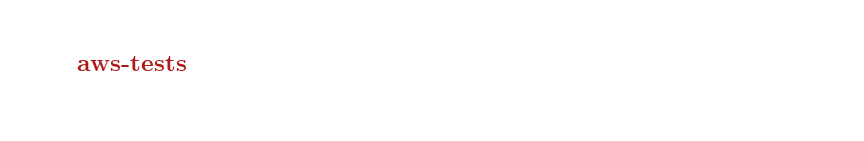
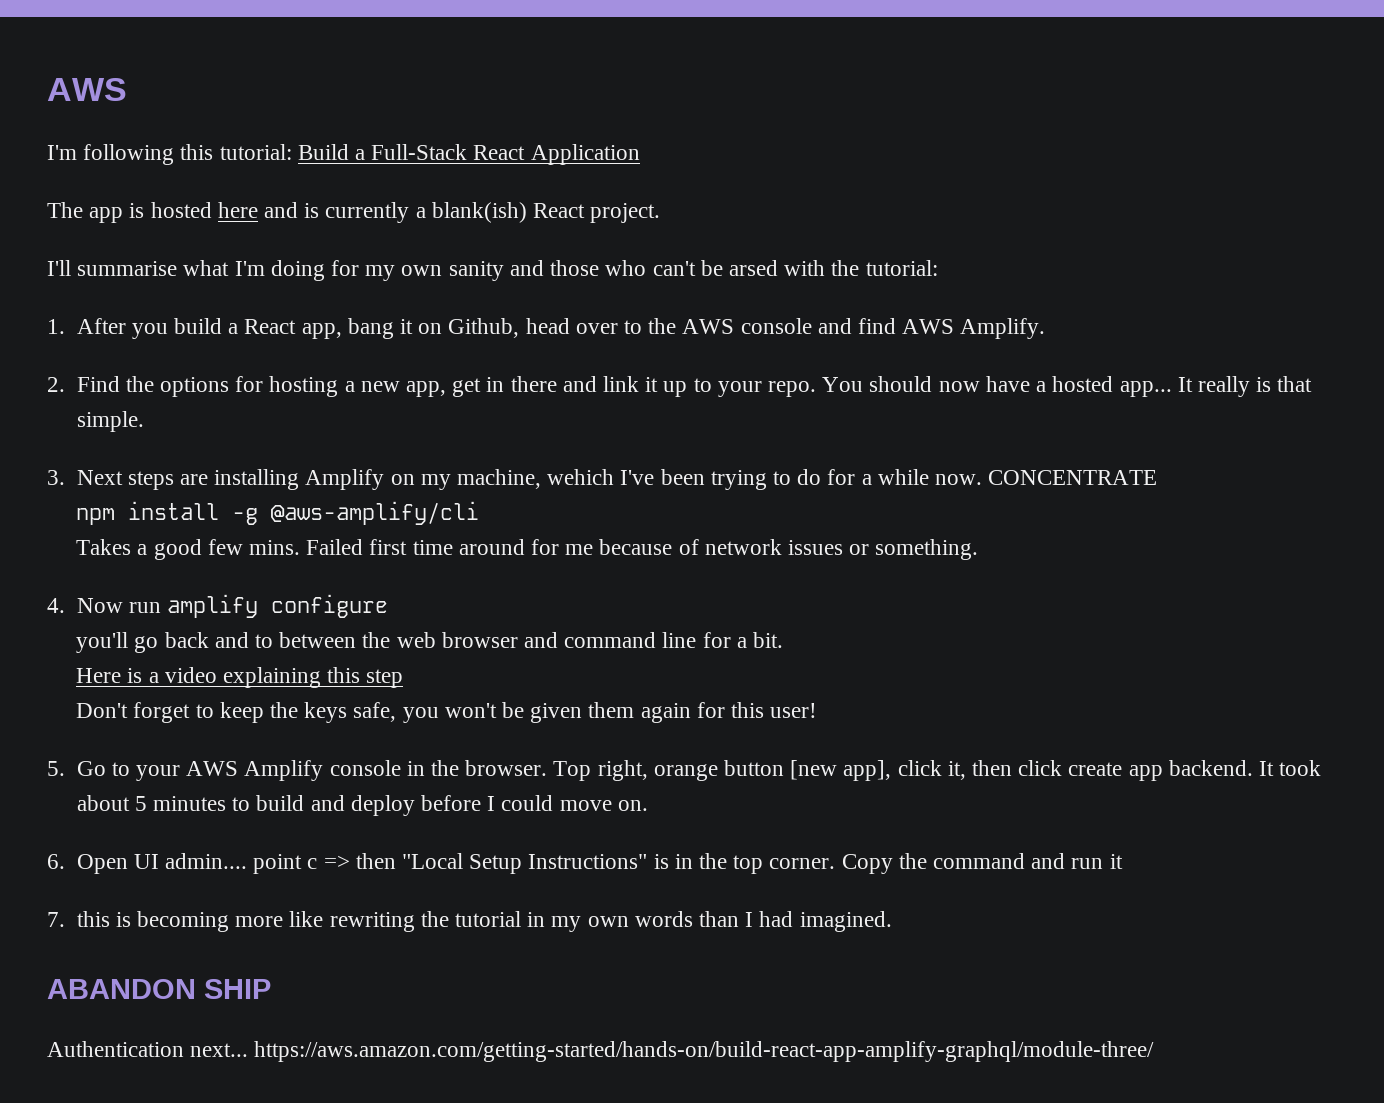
[77,56,187,71] aws-tests -> [47,78,127,101] [47,144,640,165] [47,202,661,223] [47,260,938,281] [47,318,1046,339] [47,376,1313,397] [76,411,144,432] [47,469,1158,490] [76,501,480,525] [76,539,979,560] [47,594,388,618] [76,632,784,653] [76,667,404,688] [76,702,818,723] [47,760,1322,781] [76,795,648,816] [47,853,1123,874] [47,911,892,932] [47,979,271,999] [47,1041,1155,1062] AWS // I'm following this tutorial: Build a Full-Stack React Application // The app is hosted here and is currently a blank(ish) React project. // I'll summarise what I'm doing for my own sanity and those who can't be arsed with the tutorial: // 1. After you build a React app, bang it on Github, head over to the AWS console and find AWS Amplify. // 2. Find the options for hosting a new app, get in there and link it up to your repo. You should now have a hosted app... It really is that simple. // 3. Next steps are installing Amplify on my machine, wehich I've been trying to do for a while now. CONCENTRATE // npm install -g @aws-amplify/cli // Takes a good few mins. Failed first time around for me because of network issues or something. // 4. Now run amplify configure // you'll go back and to between the web browser and command line for a bit. // Here is a video explaining this step // Don't forget to keep the keys safe, you won't be given them again for this user! // 5. Go to your AWS Amplify console in the browser. Top right, orange button [new app], click it, then click create app backend. It took about 5 minutes to build and deploy before I could move on. // 6. Open UI admin.... point c => then "Local Setup Instructions" is in the top corner. Copy the command and run it // 7. this is becoming more like rewriting the tutorial in my own words than I had imagined. // ABANDON SHIP // Authentication next... https://aws.amazon.com/getting-started/hands-on/build-react-app-amplify-graphql/module-three/

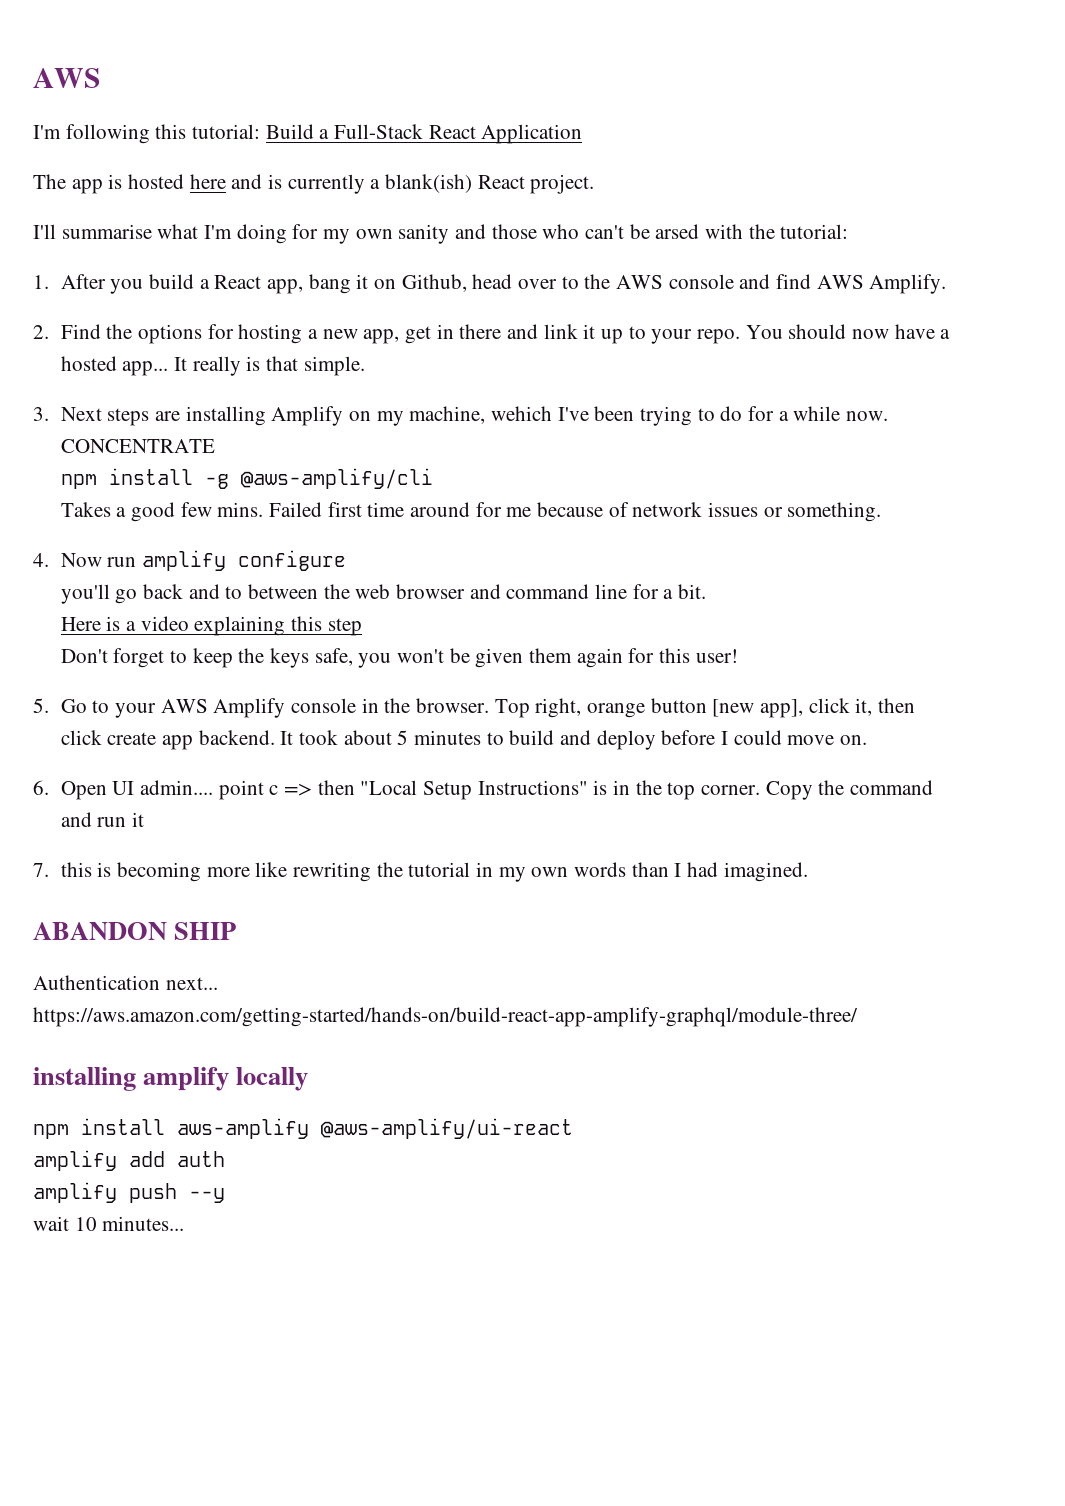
(1155, 1051) none -> [33,1067,309,1091] [33,1118,573,1139] [33,1150,225,1171] [33,1182,225,1203] [33,1216,185,1231] // installing amplify locally // npm install aws-amplify @aws-amplify/ui-react // amplify add auth // amplify push --y // wait 10 minutes...

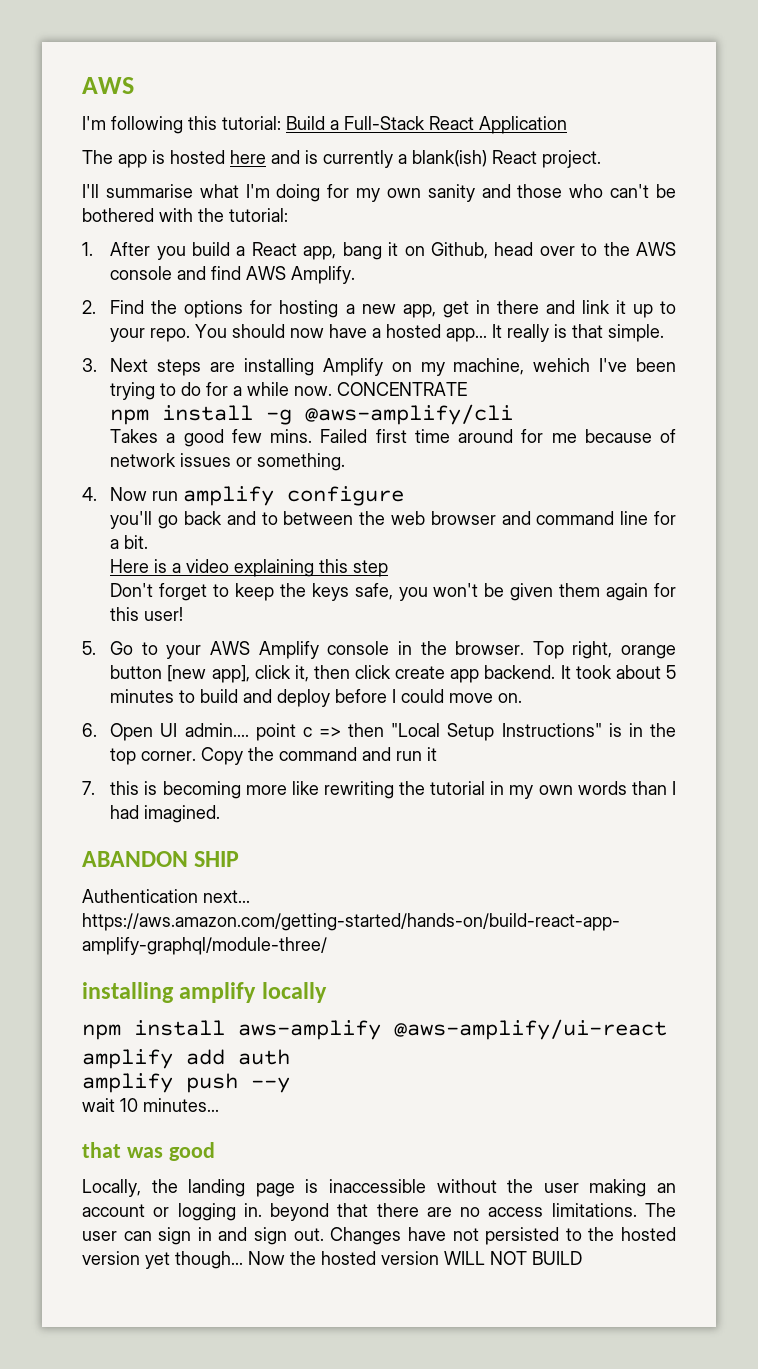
[655,224,700,239] arsed -> [82,208,154,222] bothered
(185, 1223) none -> [82,1142,215,1161] [82,1179,677,1197] [82,1203,676,1221] [82,1227,677,1245] [82,1251,582,1269] // that was good // Locally, the landing page is inaccessible without the user making an account or logging in. beyond that there are no access limitations. The user can sign in and sign out. Changes have not persisted to the hosted version yet though... Now the hosted version WILL NOT BUILD

